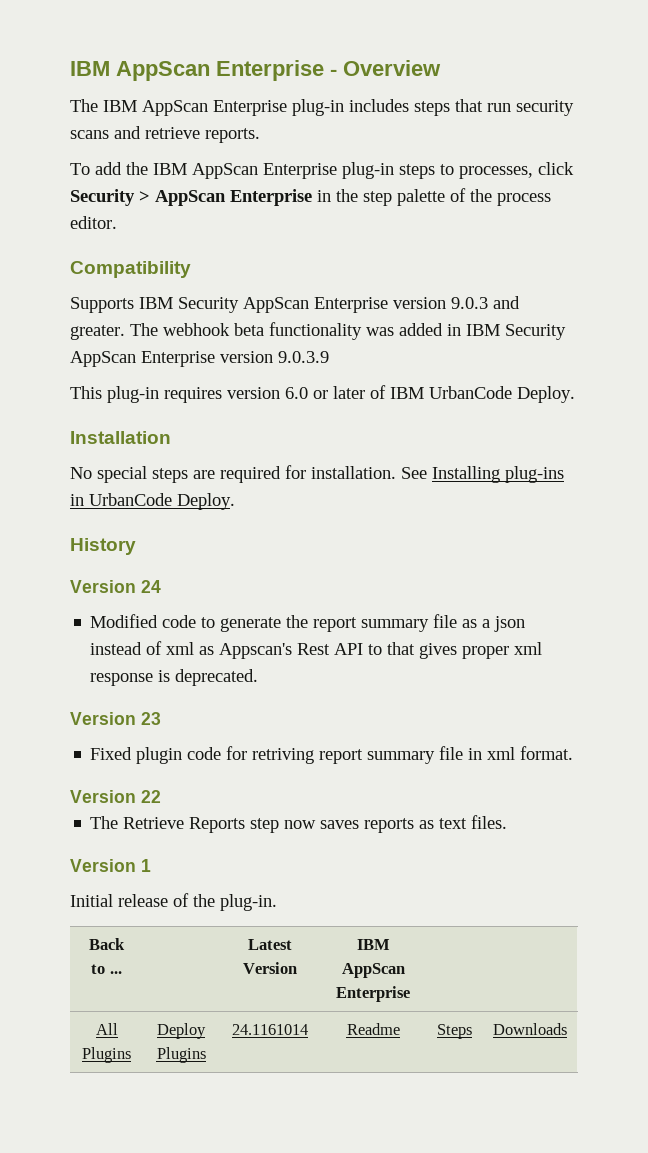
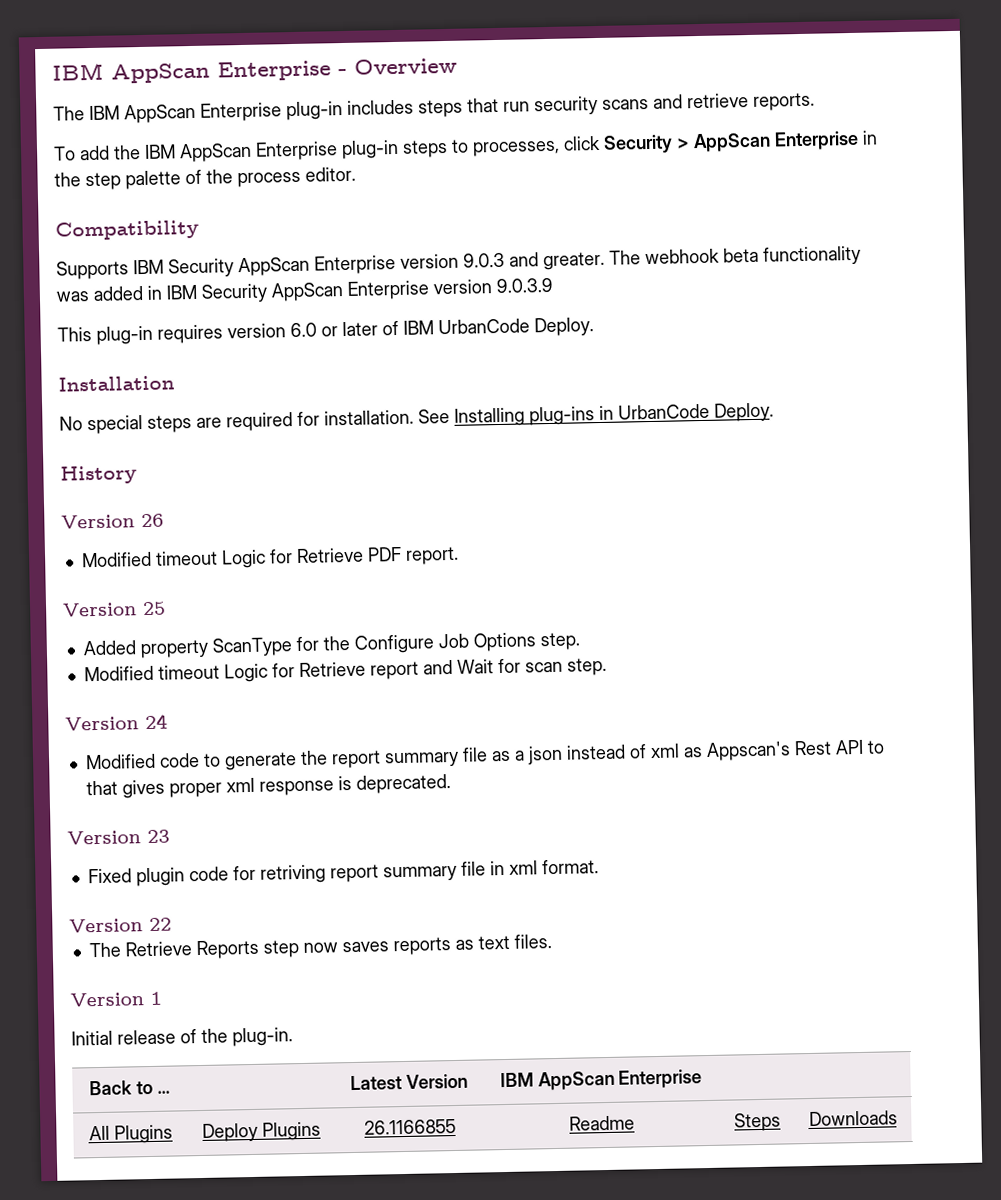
(136, 546) none -> [61,513,164,529] [80,546,459,569] [62,601,166,617] [82,632,580,659] [83,657,607,683] // Version 26 // Modified timeout Logic for Retrieve PDF report. // Version 25 // Added property ScanType for the Configure Job Options step. // Modified timeout Logic for Retrieve report and Wait for scan step.
[231,1024,308,1035] 24.1161014 -> [364,1118,456,1135] 26.1166855

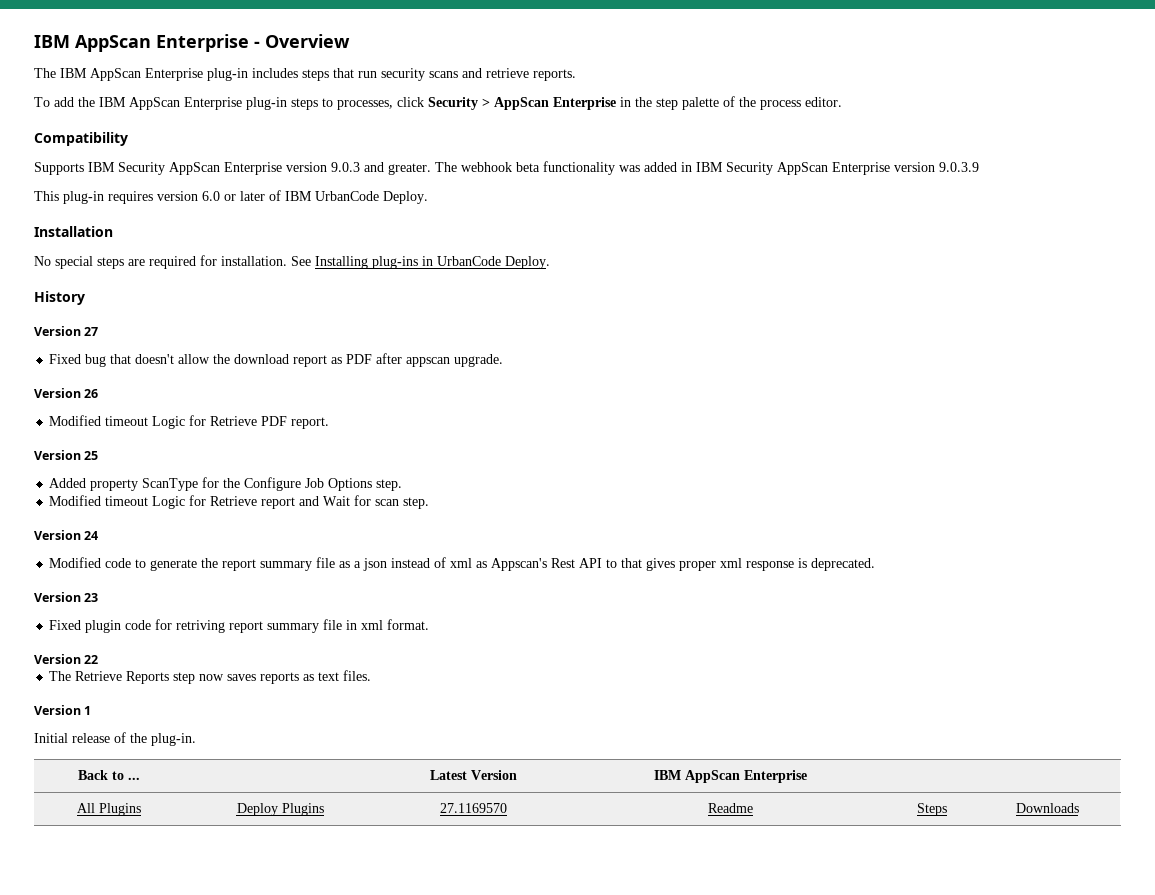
(137, 475) none -> [34,326,99,336] [49,353,504,367] // Version 27 // Fixed bug that doesn't allow the download report as PDF after appscan upgrade.
[364,1118,456,1135] 26.1166855 -> [440,803,507,813] 27.1169570

